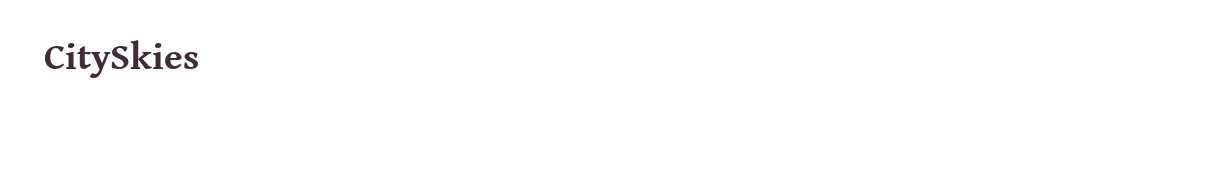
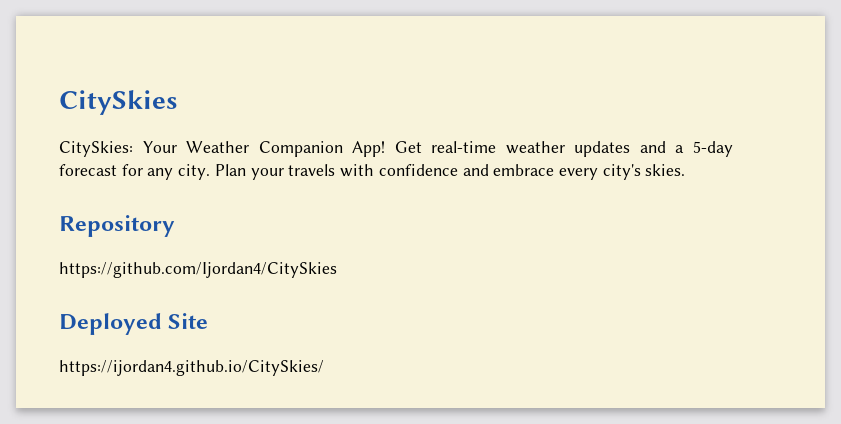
(199, 59) none -> [59,141,733,157] [59,164,686,180] [59,215,175,237] [59,262,337,278] [59,313,209,335] [59,360,324,376] // CitySkies: Your Weather Companion App! Get real-time weather updates and a 5-day forecast for any city. Plan your travels with confidence and embrace every city's skies. // Repository // https://github.com/Ijordan4/CitySkies // Deployed Site // https://ijordan4.github.io/CitySkies/

